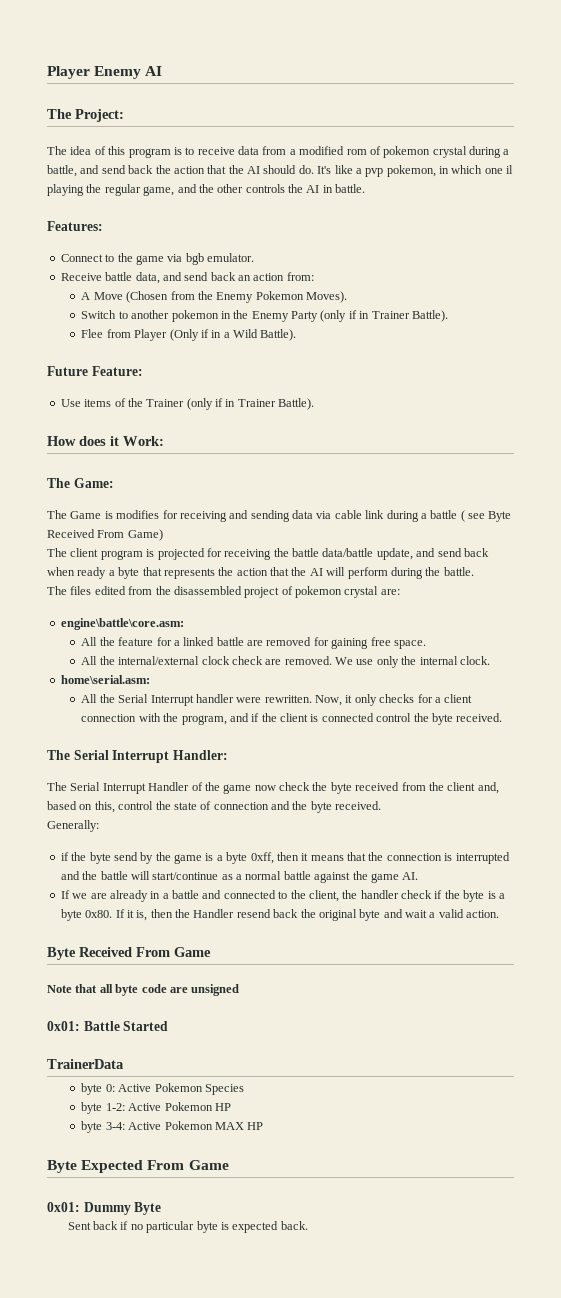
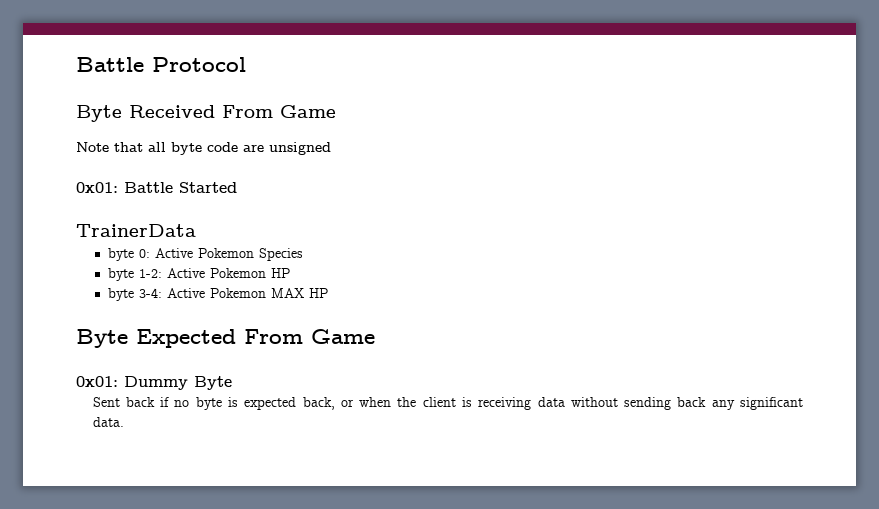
[47,66,163,79] [47,109,124,122] [47,146,510,158] [47,165,514,177] [47,184,366,196] [47,221,103,231] [60,253,254,265] [60,272,314,284] [81,291,348,303] [81,310,448,322] [81,329,297,341] [47,366,143,376] [60,398,315,410] [47,436,164,446] [47,478,114,488] [47,510,512,522] [47,529,163,541] [47,548,489,560] [47,567,474,579] [47,586,400,598] [60,618,184,630] [81,637,426,649] [81,656,490,668] [60,675,150,684] [81,694,473,706] [81,713,503,725] [47,750,228,763] [47,782,499,794] [47,801,382,813] [47,820,99,832] [60,852,510,864] [60,871,419,883] [60,890,505,902] [60,909,500,921] Player Enemy AI // The Project: // The idea of this program is to receive data from a modified rom of pokemon crystal during a battle, and send back the action that the AI should do. It's like a pvp pokemon, in which one il playing the regular game, and the other controls the AI in battle. // Features: // Connect to the game via bgb emulator. // Receive battle data, and send back an action from: // A Move (Chosen from the Enemy Pokemon Moves). // Switch to another pokemon in the Enemy Party (only if in Trainer Battle). // Flee from Player (Only if in a Wild Battle). // Future Feature: // Use items of the Trainer (only if in Trainer Battle). // How does it Work: // The Game: // The Game is modifies for receiving and sending data via cable link during a battle ( see Byte Received From Game) // The client program is projected for receiving the battle data/battle update, and send back when ready a byte that represents the action that the AI will perform during the battle. // The files edited from the disassembled project of pokemon crystal are: // engine\battle\core.asm: // All the feature for a linked battle are removed for gaining free space. // All the internal/external clock check are removed. We use only the internal clock. // home\serial.asm: // All the Serial Interrupt handler were rewritten. Now, it only checks for a client connection with the program, and if the client is connected control the byte received. // The Serial Interrupt Handler: // The Serial Interrupt Handler of the game now check the byte received from the client and, based on this, control the state of connection and the byte received. // Generally: // if the byte send by the game is a byte 0xff, then it means that the connection is interrupted and the battle will start/continue as a normal battle against the game AI. // If we are already in a battle and connected to the client, the handler check if the byte is a byte 0x80. If it is, then the Handler resend back the original byte and wait a valid action. -> [76,57,246,72] Battle Protocol
[146,1221,195,1233] particular -> (190, 403) none
[280,1221,308,1230] back. -> [302,397,804,410] [92,417,124,427] back, or when the client is receiving data without sending back any significant data.

